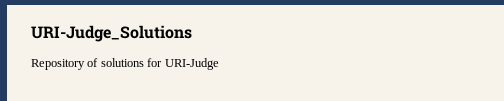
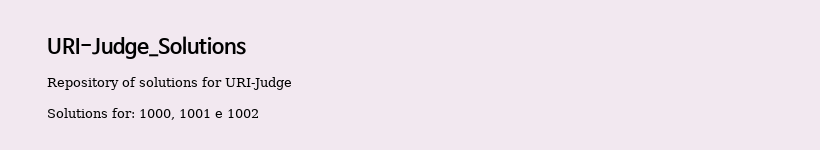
(219, 64) none -> [47,108,259,120] // Solutions for: 1000, 1001 e 1002

